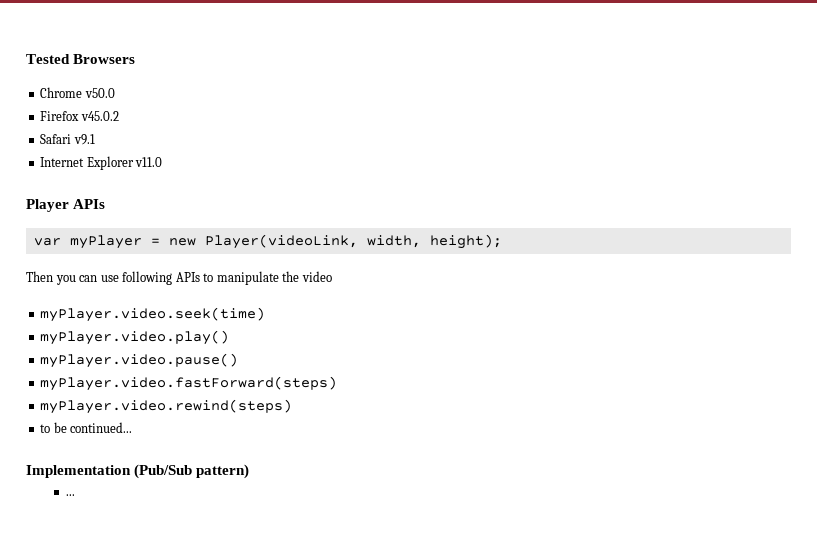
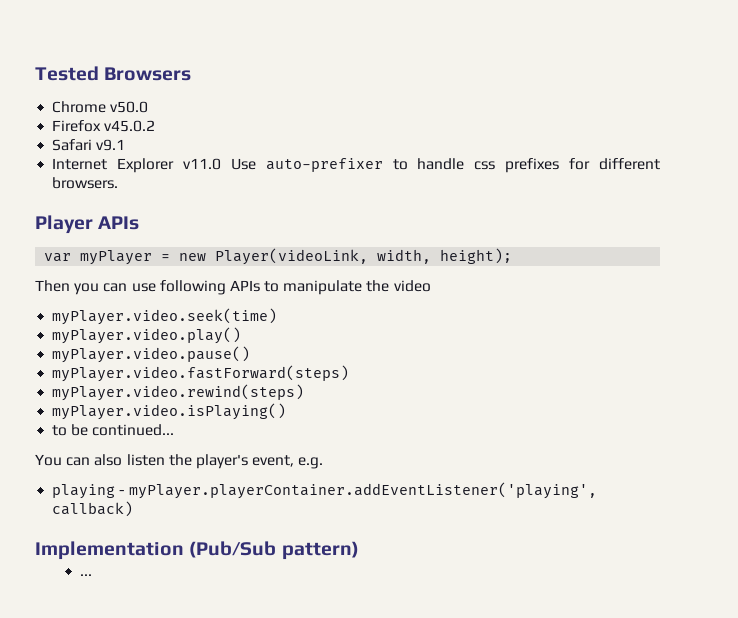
(163, 162) none -> [230,158,660,173] [52,177,119,189] Use auto-prefixer to handle css prefixes for different browsers.
(293, 406) none -> [52,403,287,420] // myPlayer.video.isPlaying()
(133, 427) none -> [35,454,324,469] [52,482,598,499] [52,501,134,517] // You can also listen the player's event, e.g. // playing - myPlayer.playerContainer.addEventListener('playing', callback)

